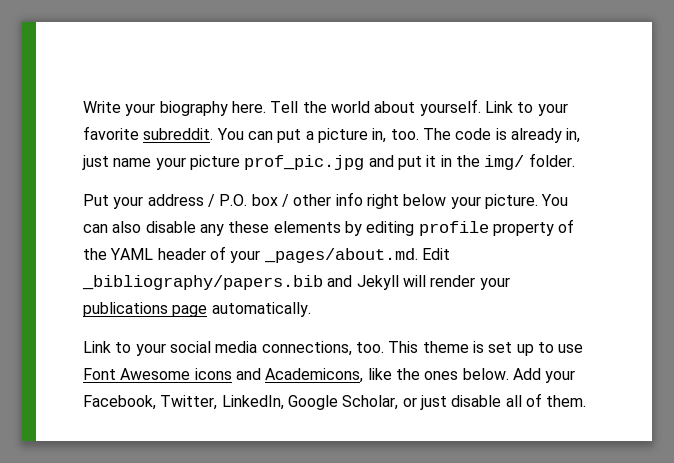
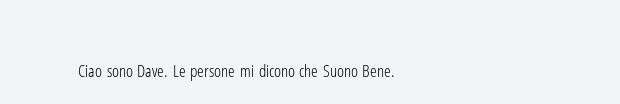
[83,99,568,116] [83,126,581,143] [82,153,575,170] [83,192,569,209] [83,219,575,236] [83,246,450,263] [82,275,510,290] [83,302,311,317] [83,341,584,356] [83,368,576,383] [83,393,587,410] Write your biography here. Tell the world about yourself. Link to your favorite subreddit. You can put a picture in, too. The code is already in, just name your picture prof_pic.jpg and put it in the img/ folder. // Put your address / P.O. box / other info right below your picture. You can also disable any these elements by editing profile property of the YAML header of your _pages/about.md. Edit _bibliography/papers.bib and Jekyll will render your publications page automatically. // Link to your social media connections, too. This theme is set up to use Font Awesome icons and Academicons, like the ones below. Add your Facebook, Twitter, LinkedIn, Google Scholar, or just disable all of them. -> [78,64,396,81] Ciao sono Dave. Le persone mi dicono che Suono Bene.

